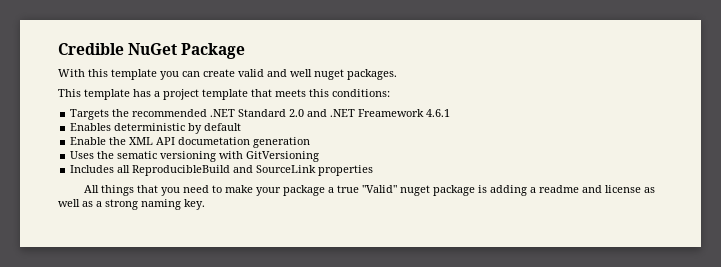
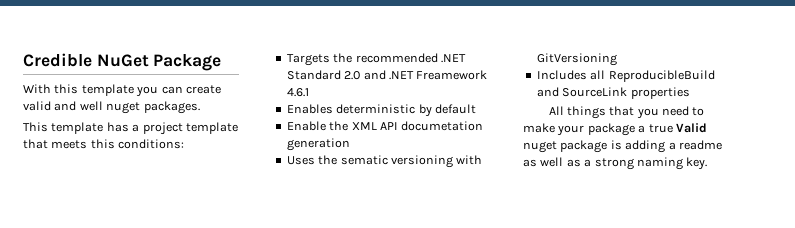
[361,185,397,193] "Valid" -> [675,123,707,133] Valid
[581,185,641,193] and license -> (722, 145) none

